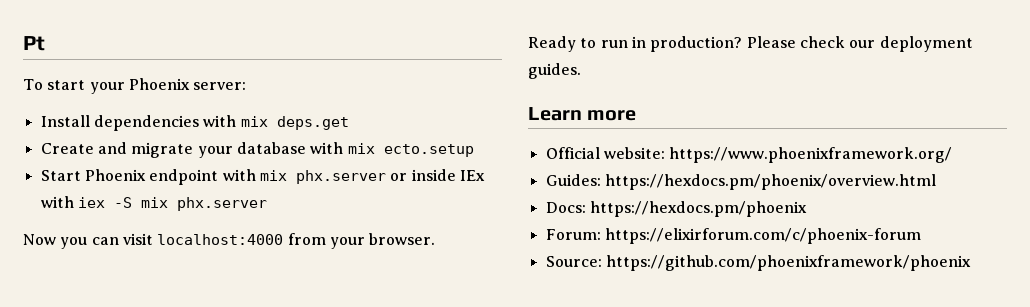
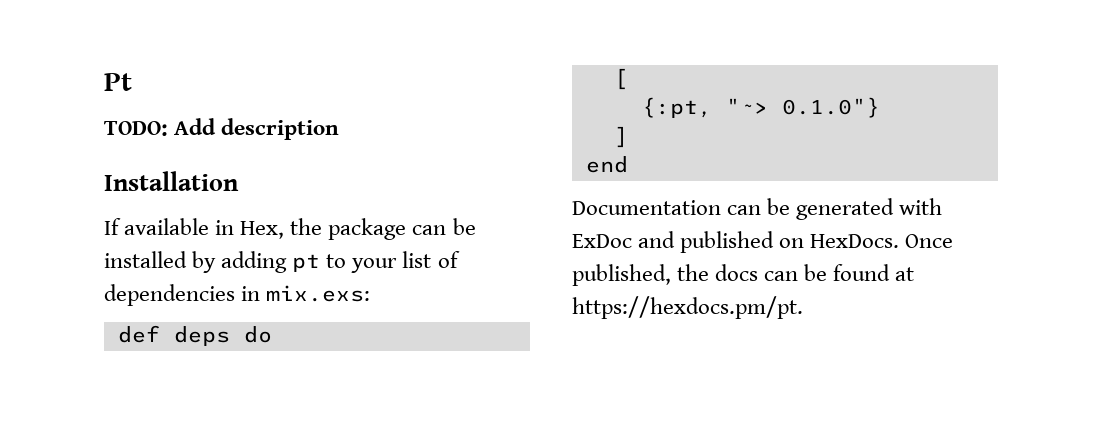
[23,78,247,94] [40,115,349,131] [40,142,474,158] [40,169,485,185] [40,196,267,211] [23,233,436,249] [528,36,973,52] [528,63,581,79] [528,107,637,121] [545,147,953,163] [545,174,936,190] [545,201,807,217] [545,228,921,244] [545,255,971,271] To start your Phoenix server: // Install dependencies with mix deps.get // Create and migrate your database with mix ecto.setup // Start Phoenix endpoint with mix phx.server or inside IEx with iex -S mix phx.server // Now you can visit localhost:4000 from your browser. // Ready to run in production? Please check our deployment guides. // Learn more // Official website: https://www.phoenixframework.org/ // Guides: https://hexdocs.pm/phoenix/overview.html // Docs: https://hexdocs.pm/phoenix // Forum: https://elixirforum.com/c/phoenix-forum // Source: https://github.com/phoenixframework/phoenix -> [104,118,340,140] [104,171,239,191] [104,218,476,240] [104,251,460,273] [104,284,371,306] [117,325,272,346] [613,68,628,90] [641,97,880,118] [613,126,628,148] [585,156,628,173] [572,198,943,220] [572,231,954,253] [572,264,915,286] [572,296,803,319] TODO: Add description // Installation // If available in Hex, the package can be installed by adding pt to your list of dependencies in mix.exs: // def deps do // [ // {:pt, "~> 0.1.0"} // ] // end // Documentation can be generated with ExDoc and published on HexDocs. Once published, the docs can be found at https://hexdocs.pm/pt.

